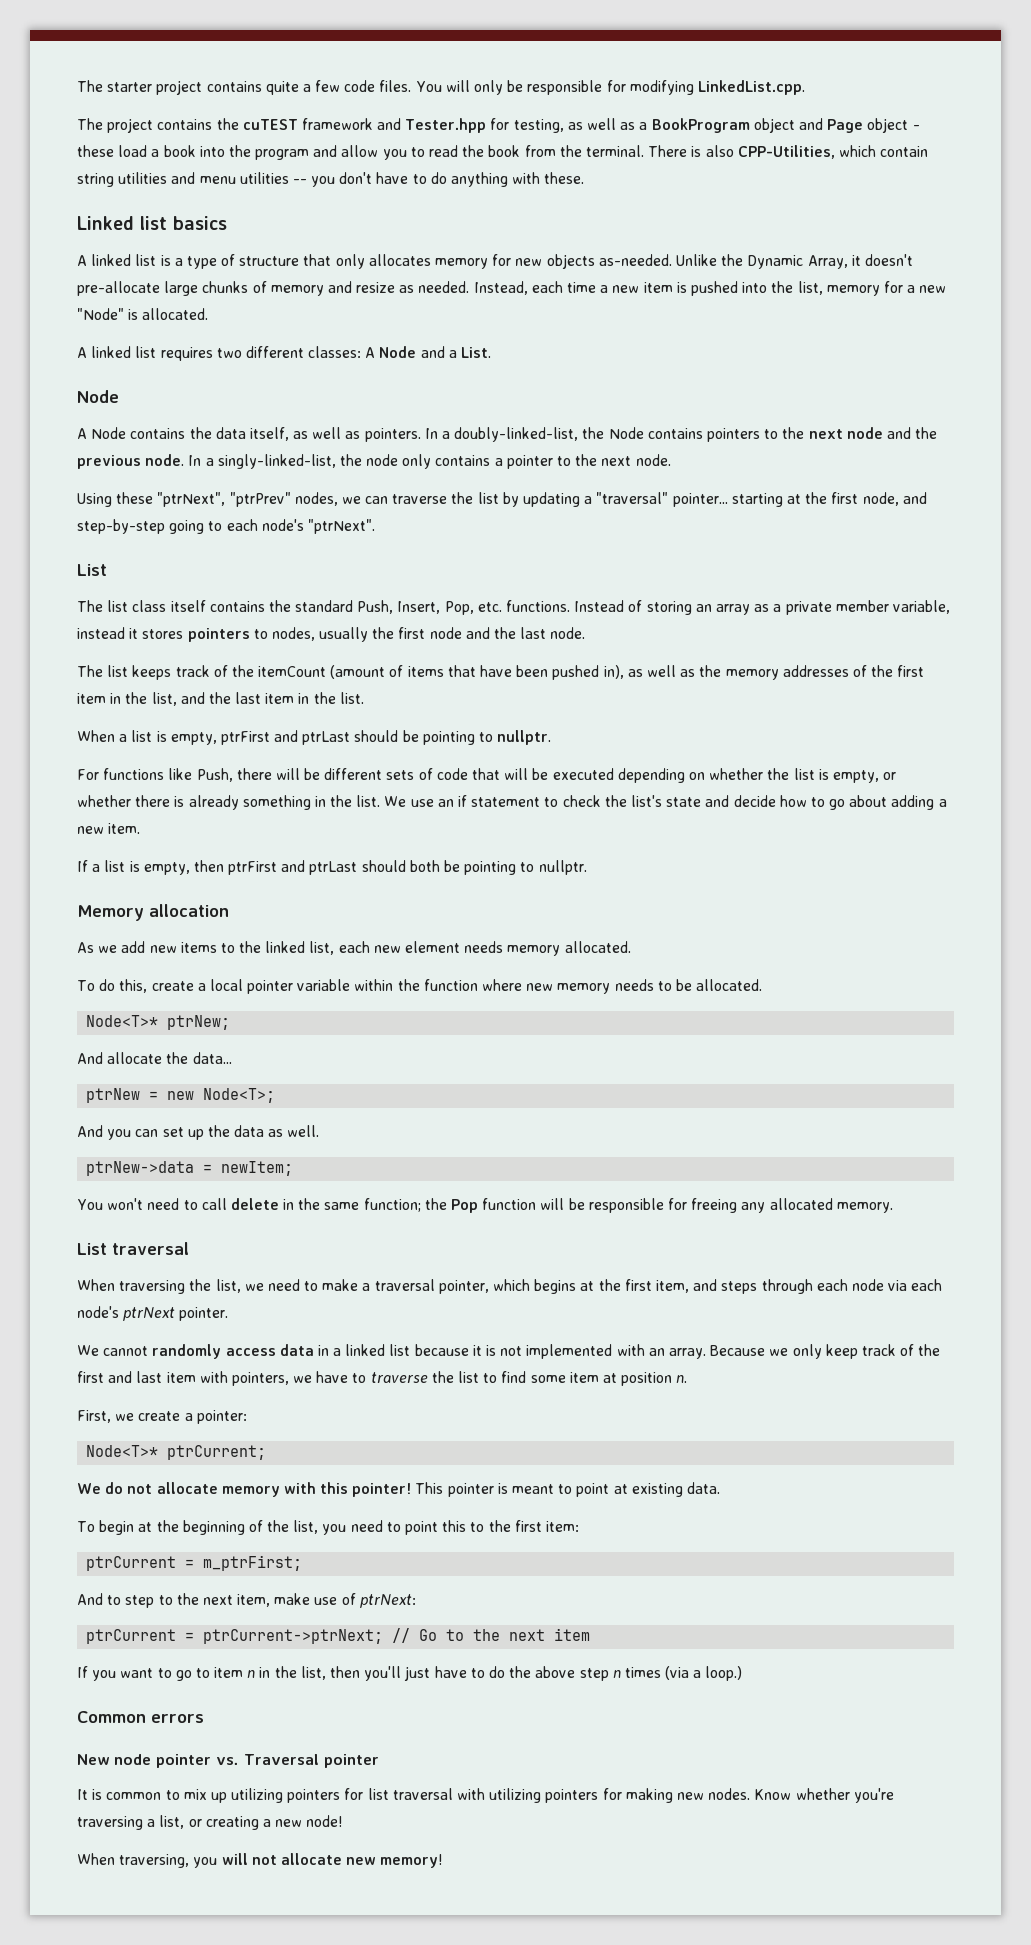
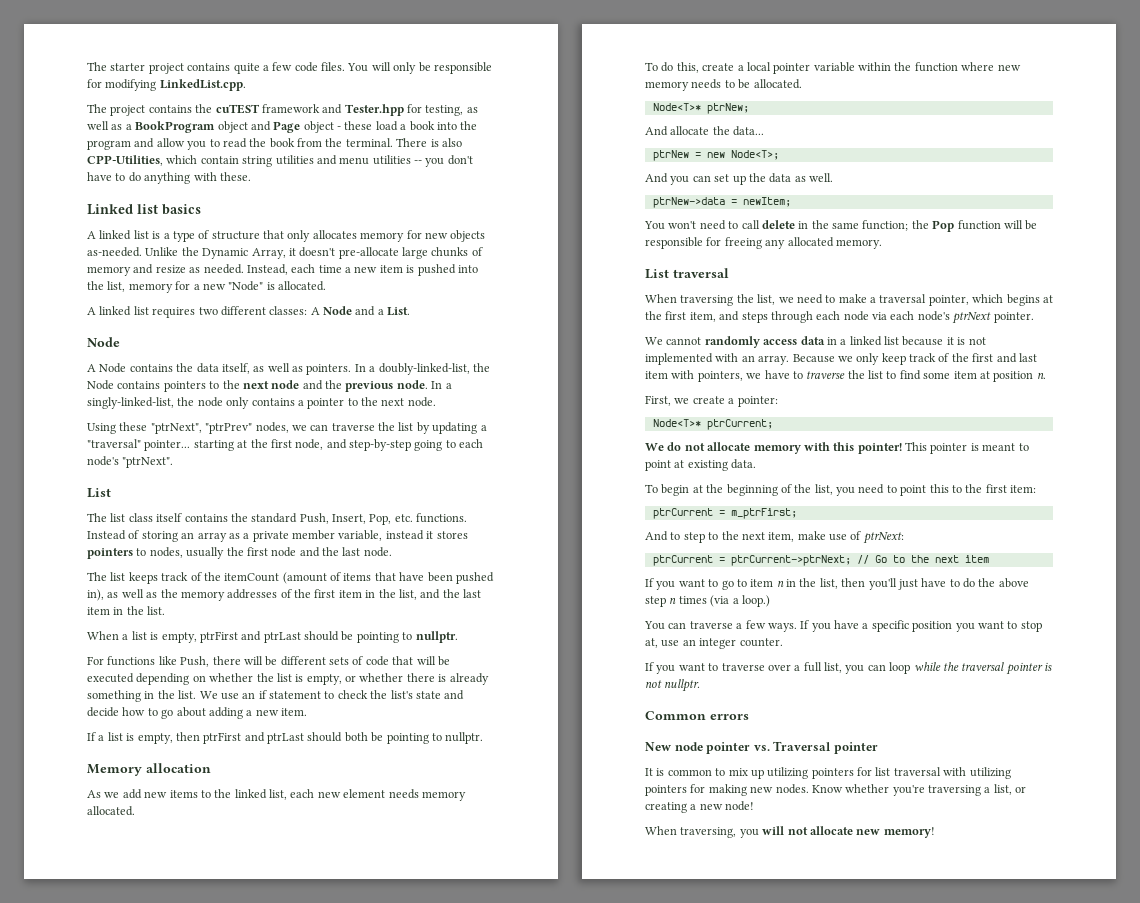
(743, 1673) none -> [644,620,1042,632] [645,638,783,649] [645,662,1052,675] [645,679,701,692] // You can traverse a few ways. If you have a specific position you want to stop at, use an integer counter. // If you want to traverse over a full list, you can loop while the traversal pointer is not nullptr.

